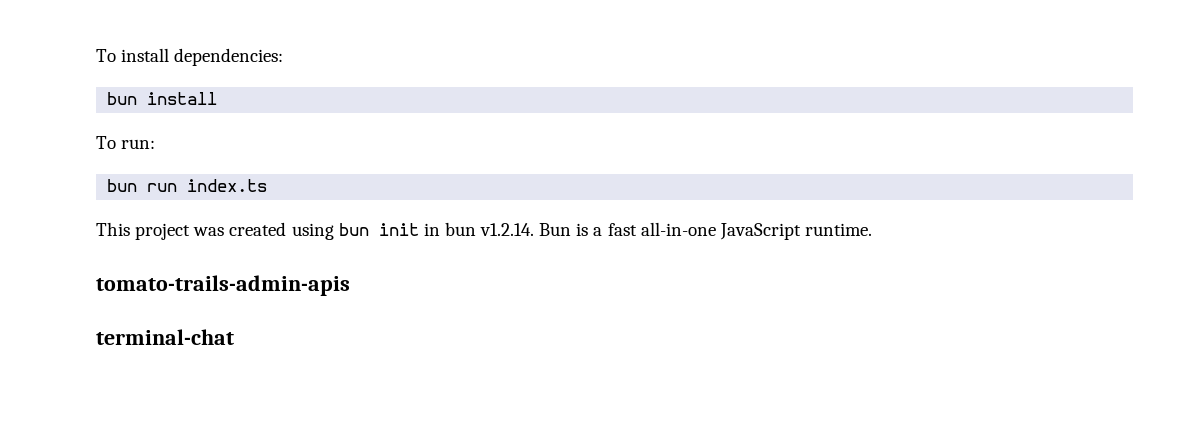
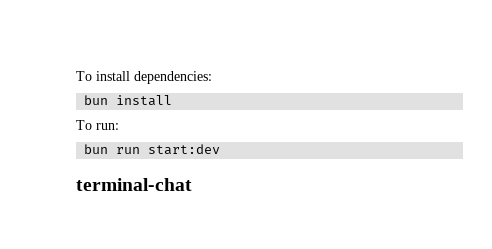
[187,179,268,192] [96,222,872,240] [96,275,350,296] index.ts // This project was created using bun init in bun v1.2.14. Bun is a fast all-in-one JavaScript runtime. // tomato-trails-admin-apis -> [148,144,221,155] start:dev

